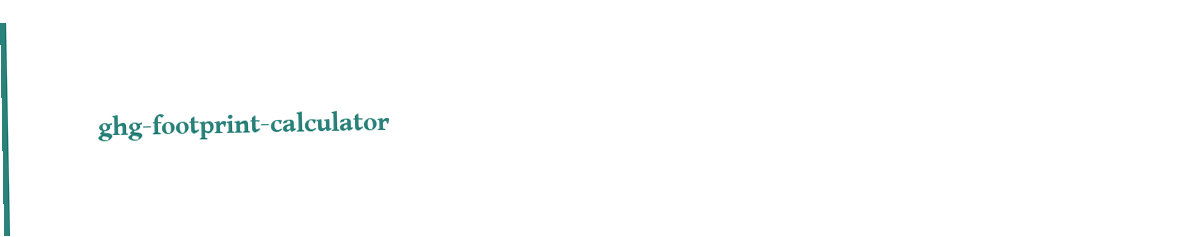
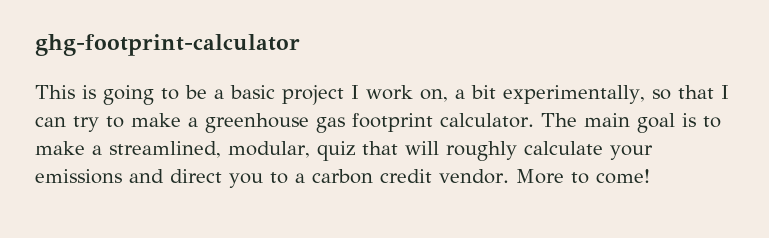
(391, 125) none -> [35,85,729,105] [35,113,721,133] [35,141,653,161] [35,169,650,188] // This is going to be a basic project I work on, a bit experimentally, so that I can try to make a greenhouse gas footprint calculator. The main goal is to make a streamlined, modular, quiz that will roughly calculate your emissions and direct you to a carbon credit vendor. More to come!

